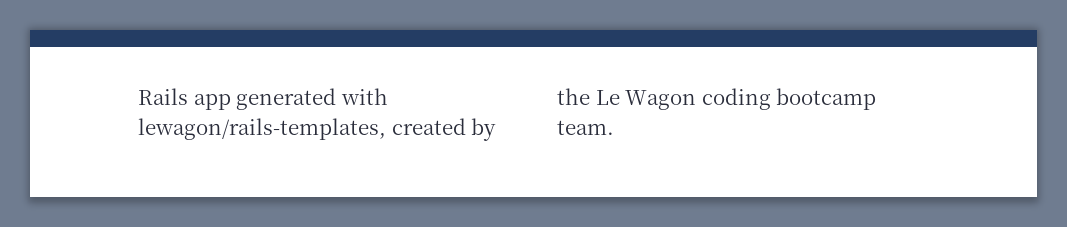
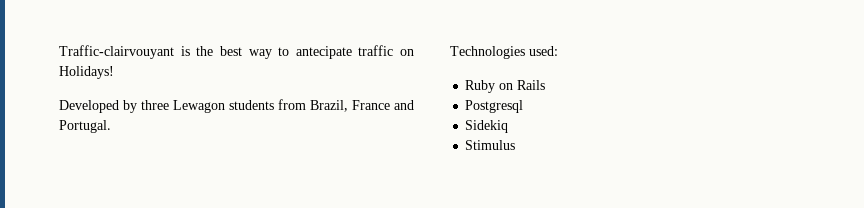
[138,88,388,110] [138,118,497,141] [557,88,877,110] [557,120,614,135] Rails app generated with lewagon/rails-templates, created by the Le Wagon coding bootcamp team. -> [59,45,414,59] [59,66,114,79] [59,99,414,113] [59,120,111,133] [450,46,558,59] [465,80,546,93] [465,100,524,113] [465,120,509,133] [465,140,516,150] Traffic-clairvouyant is the best way to antecipate traffic on Holidays! // Developed by three Lewagon students from Brazil, France and Portugal. // Technologies used: // Ruby on Rails // Postgresql // Sidekiq // Stimulus

